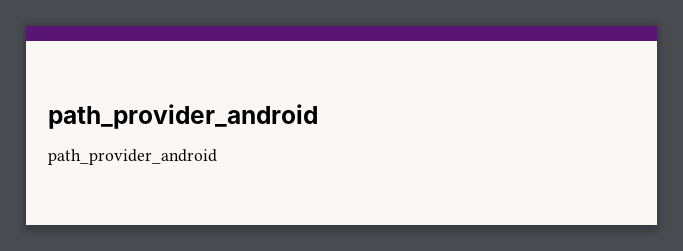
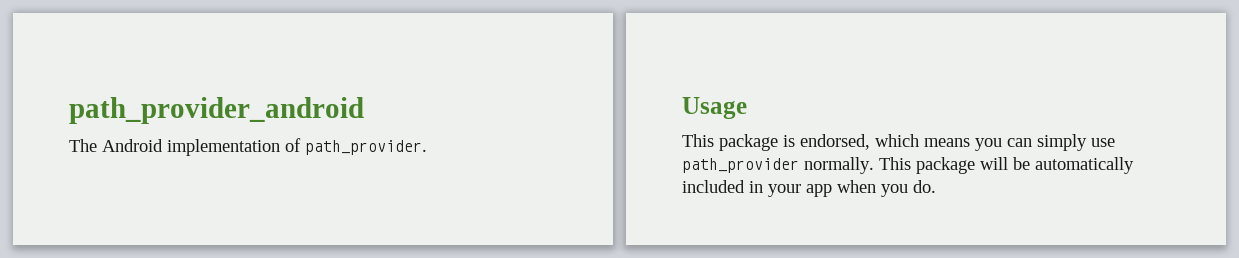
[48,149,217,165] path_provider_android -> [69,138,427,156] [682,97,747,119] [682,134,1115,151] [682,157,1134,174] [682,180,936,197] The Android implementation of path_provider. // Usage // This package is endorsed, which means you can simply use path_provider normally. This package will be automatically included in your app when you do.

